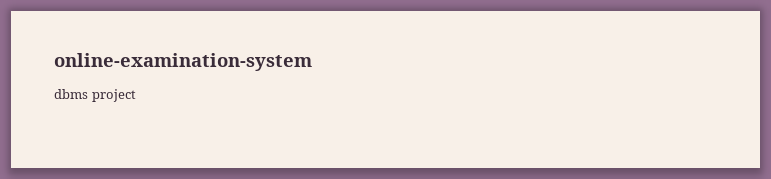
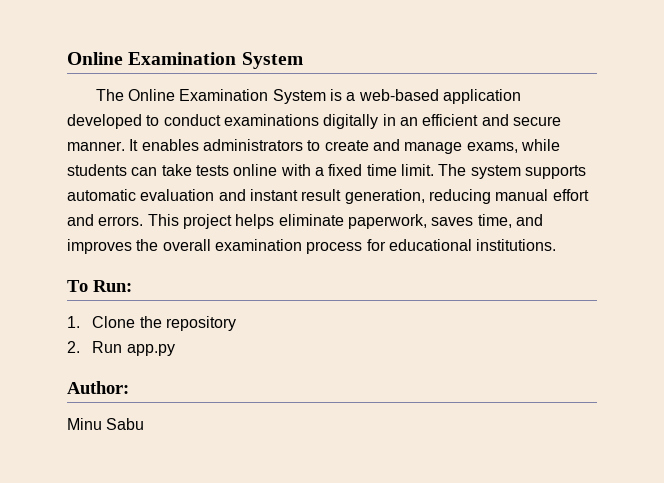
[54,53,312,71] [54,89,136,102] online-examination-system // dbms project -> [67,52,303,69] [95,89,521,104] [67,114,561,129] [67,139,560,154] [67,164,586,179] [67,189,589,204] [67,214,543,229] [67,239,557,254] [67,280,132,292] [67,316,237,331] [67,341,175,356] [67,381,129,394] [67,418,145,430] Online Examination System // The Online Examination System is a web-based application developed to conduct examinations digitally in an efficient and secure manner. It enables administrators to create and manage exams, while students can take tests online with a fixed time limit. The system supports automatic evaluation and instant result generation, reducing manual effort and errors. This project helps eliminate paperwork, saves time, and improves the overall examination process for educational institutions. // To Run: // 1. Clone the repository // 2. Run app.py // Author: // Minu Sabu

